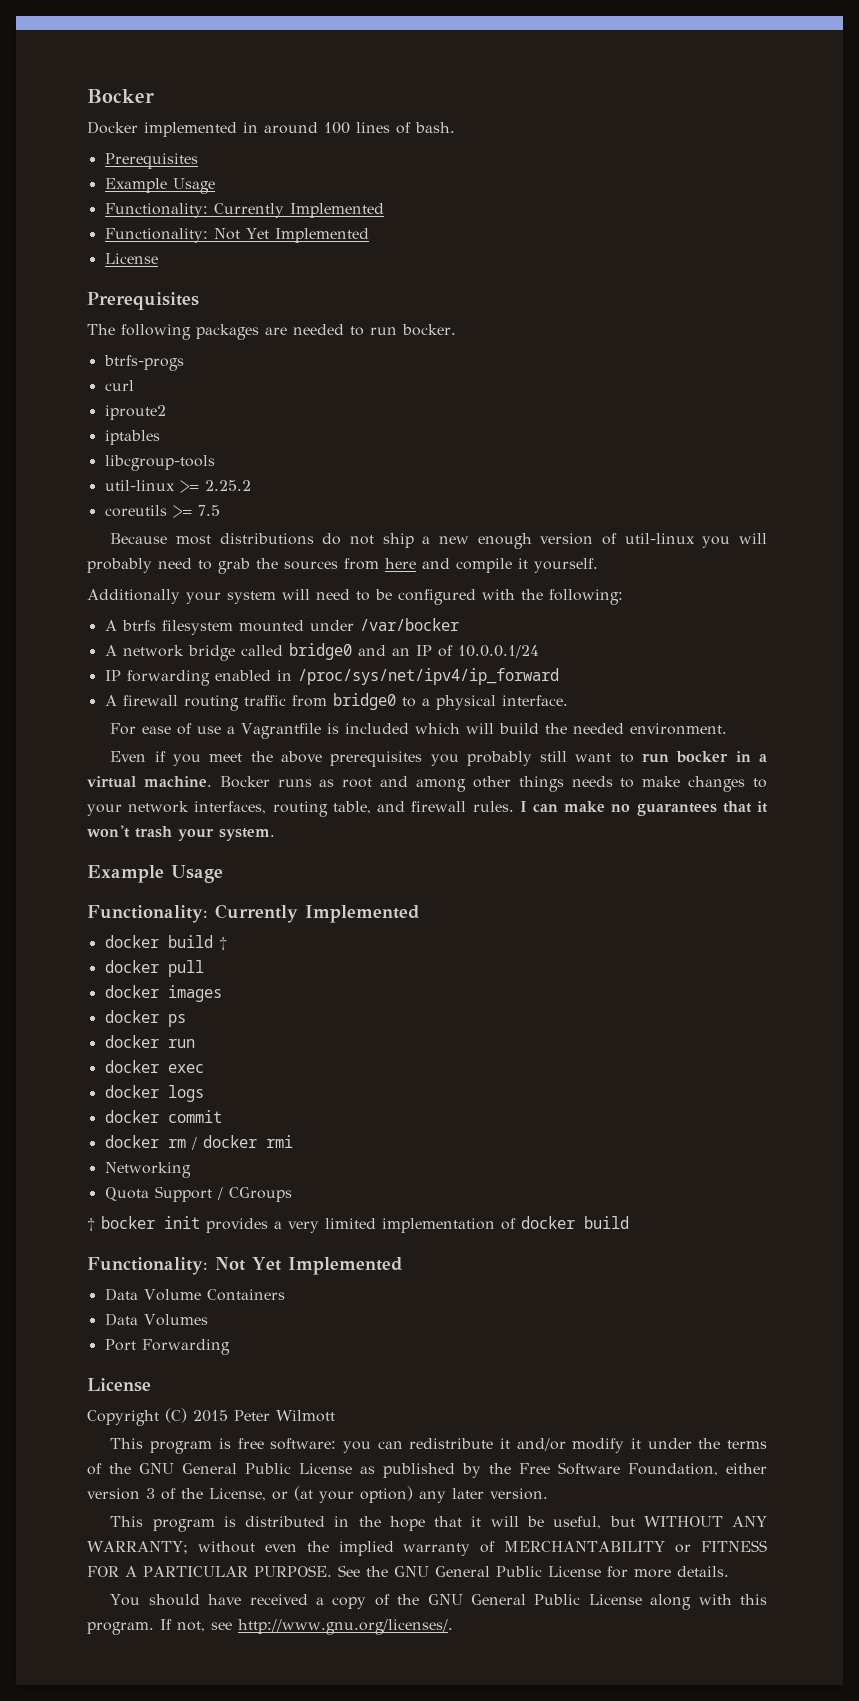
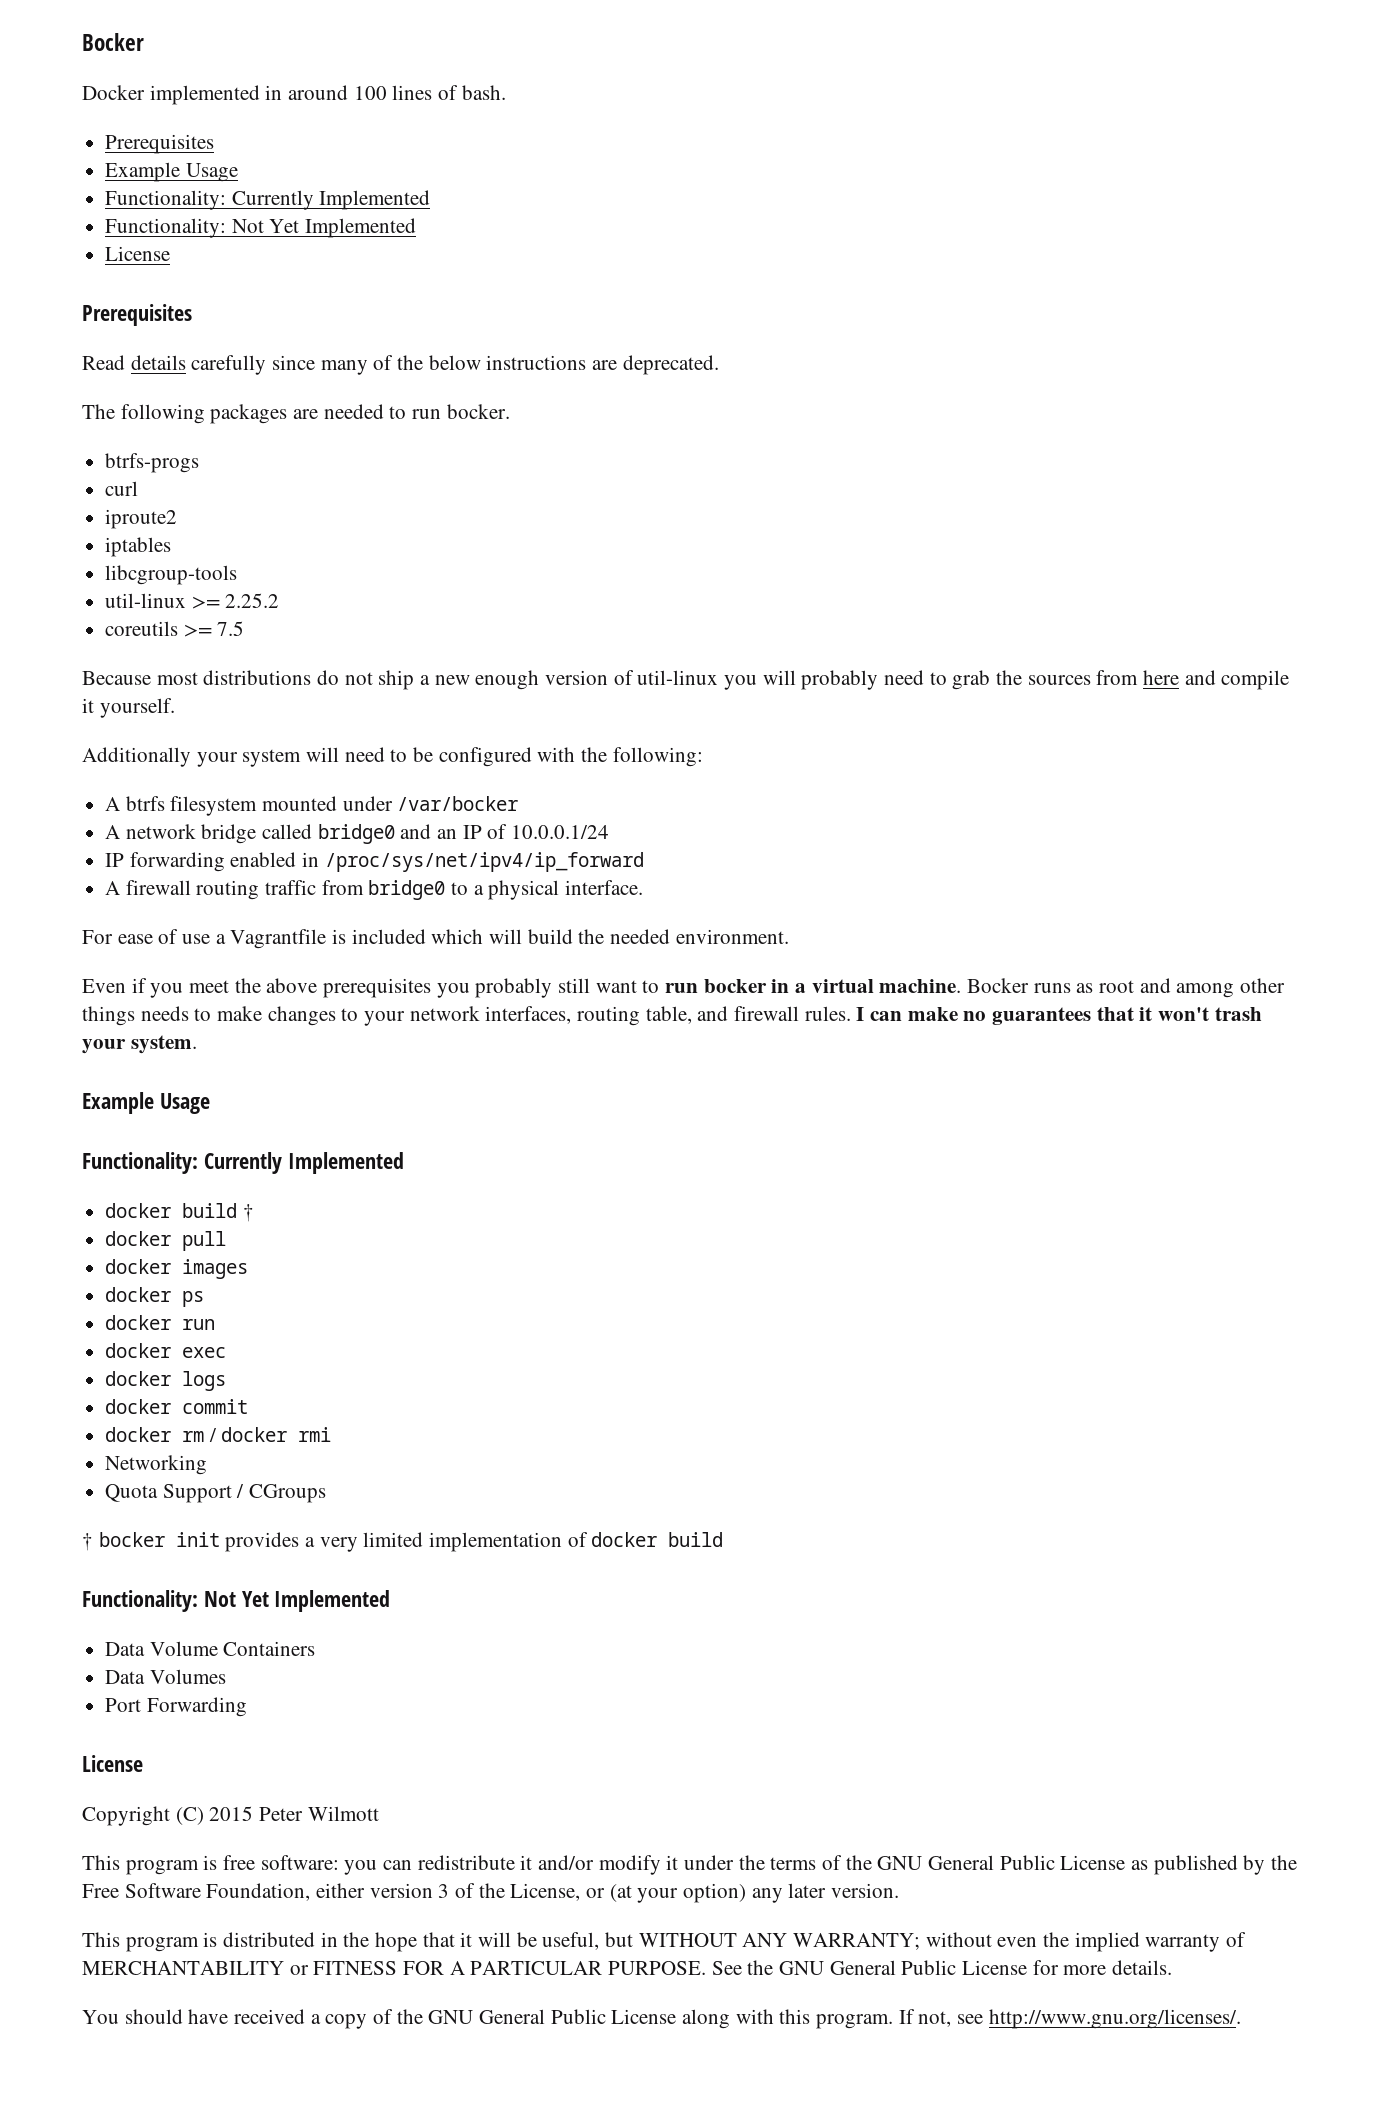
(199, 301) none -> [82,355,719,375] // Read details carefully since many of the below instructions are deprecated.

